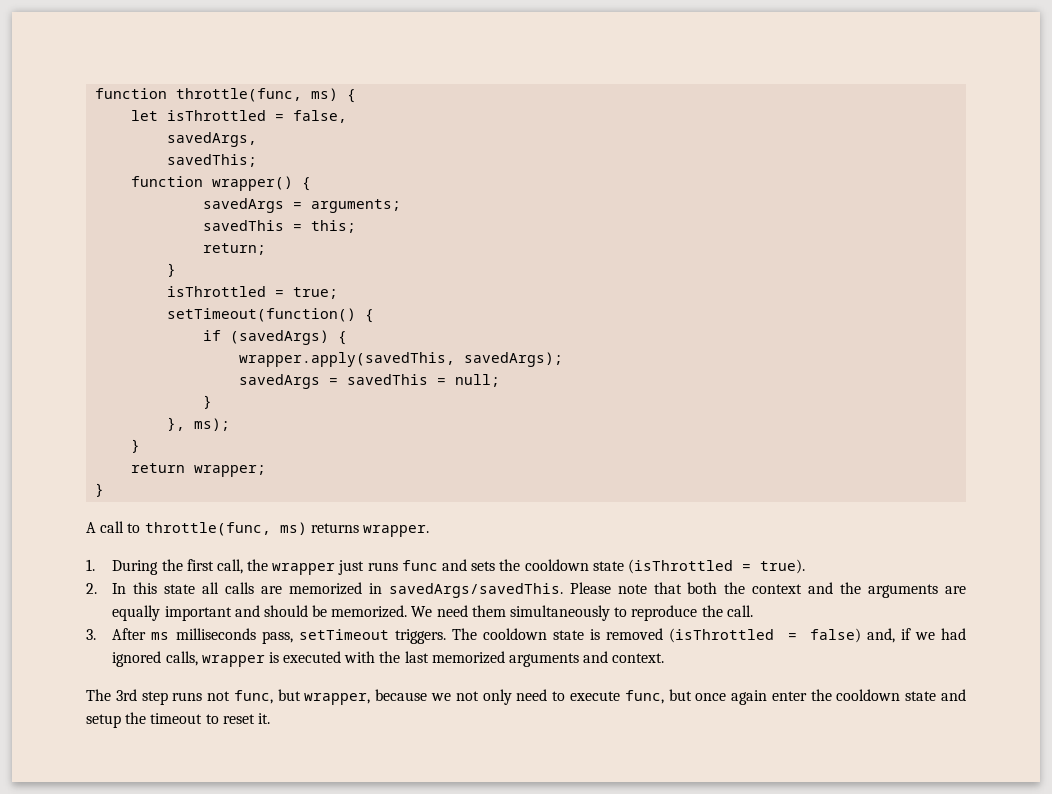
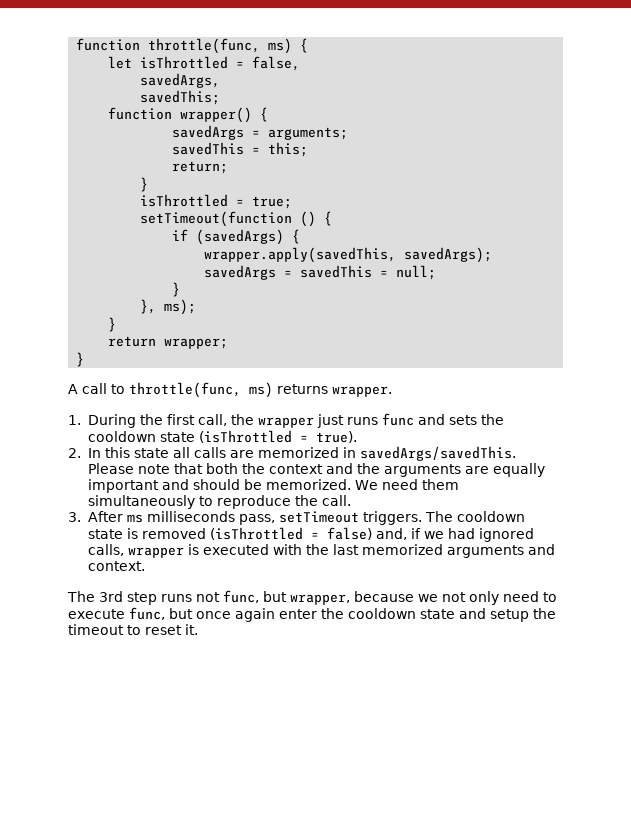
[167,308,357,322] setTimeout(function() -> [140,211,317,227] setTimeout(function ()

